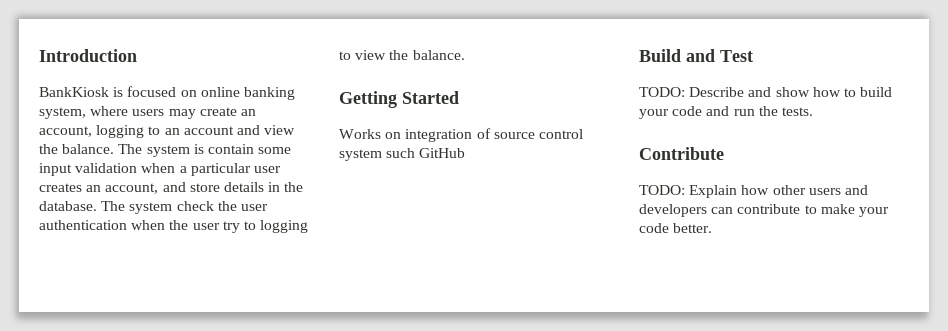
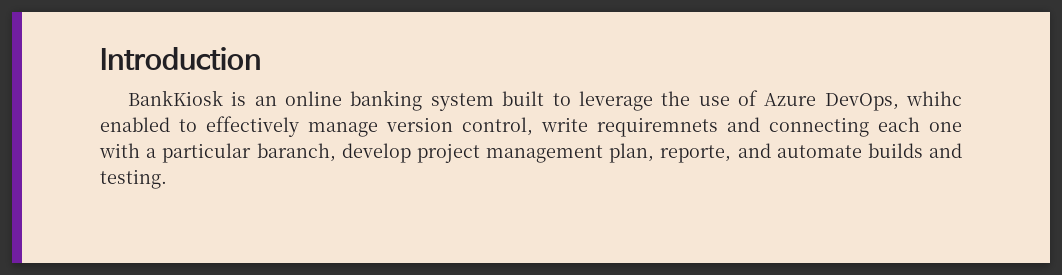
[127,86,295,100] [39,106,256,119] [39,125,296,138] [39,144,292,157] [39,163,281,176] [39,182,304,194] [39,201,268,214] [39,220,309,233] [339,50,465,60] [339,91,459,108] [339,128,583,142] [339,148,466,161] [639,49,753,62] [639,87,893,97] [639,106,813,119] [639,147,724,160] [639,185,868,198] [639,204,889,217] [639,223,713,233] focused on online banking system, where users may create an account, logging to an account and view the balance. The system is contain some input validation when a particular user creates an account, and store details in the database. The system check the user authentication when the user try to logging to view the balance. // Getting Started // Works on integration of source control system such GitHub // Build and Test // TODO: Describe and show how to build your code and run the tests. // Contribute // TODO: Explain how other users and developers can contribute to make your code better. -> [254,90,963,111] [100,116,962,137] [99,143,962,163] [100,169,167,189] an online banking system built to leverage the use of Azure DevOps, whihc enabled to effectively manage version control, write requiremnets and connecting each one with a particular baranch, develop project management plan, reporte, and automate builds and testing.

